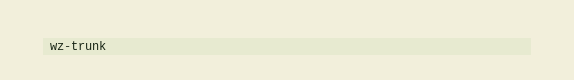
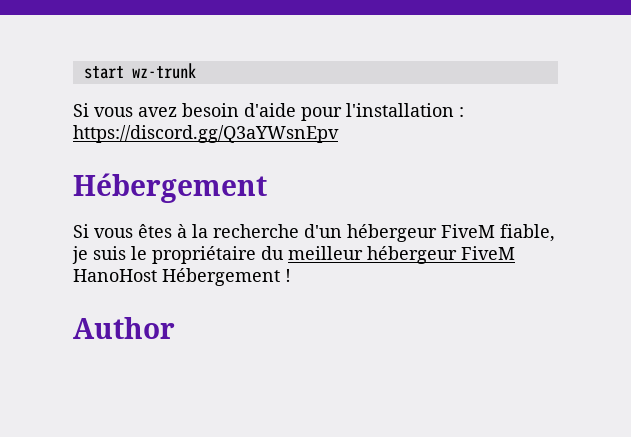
(49, 45) none -> [83,66,124,79] start
(106, 45) none -> [73,103,464,121] [73,125,339,143] [73,173,267,203] [73,224,555,242] [72,246,515,264] [73,268,291,286] [73,317,175,339] // Si vous avez besoin d'aide pour l'installation : https://discord.gg/Q3aYWsnEpv // Hébergement // Si vous êtes à la recherche d'un hébergeur FiveM fiable, je suis le propriétaire du meilleur hébergeur FiveM HanoHost Hébergement ! // Author

